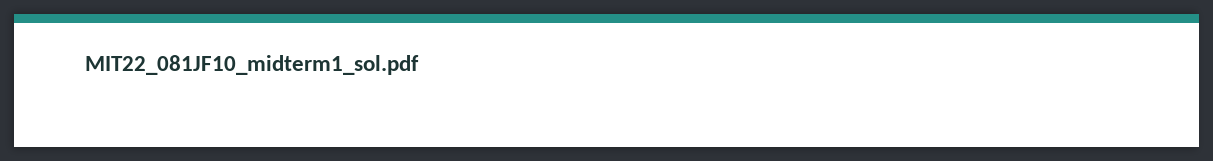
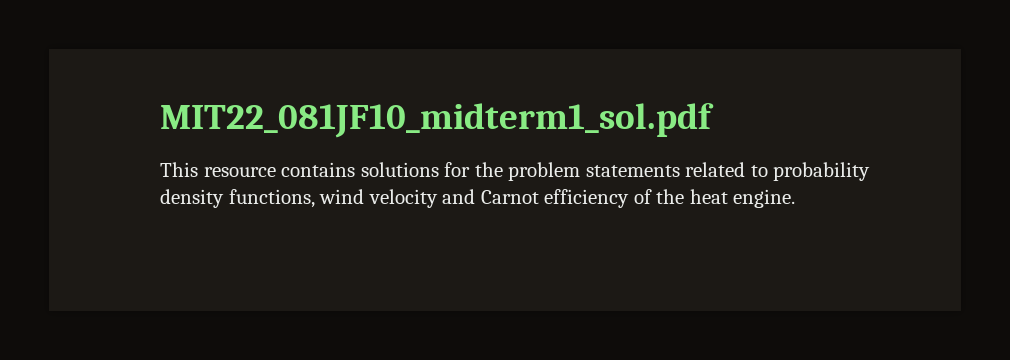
(419, 65) none -> [160,162,871,181] [160,189,796,208] // This resource contains solutions for the problem statements related to probability density functions, wind velocity and Carnot efficiency of the heat engine.

